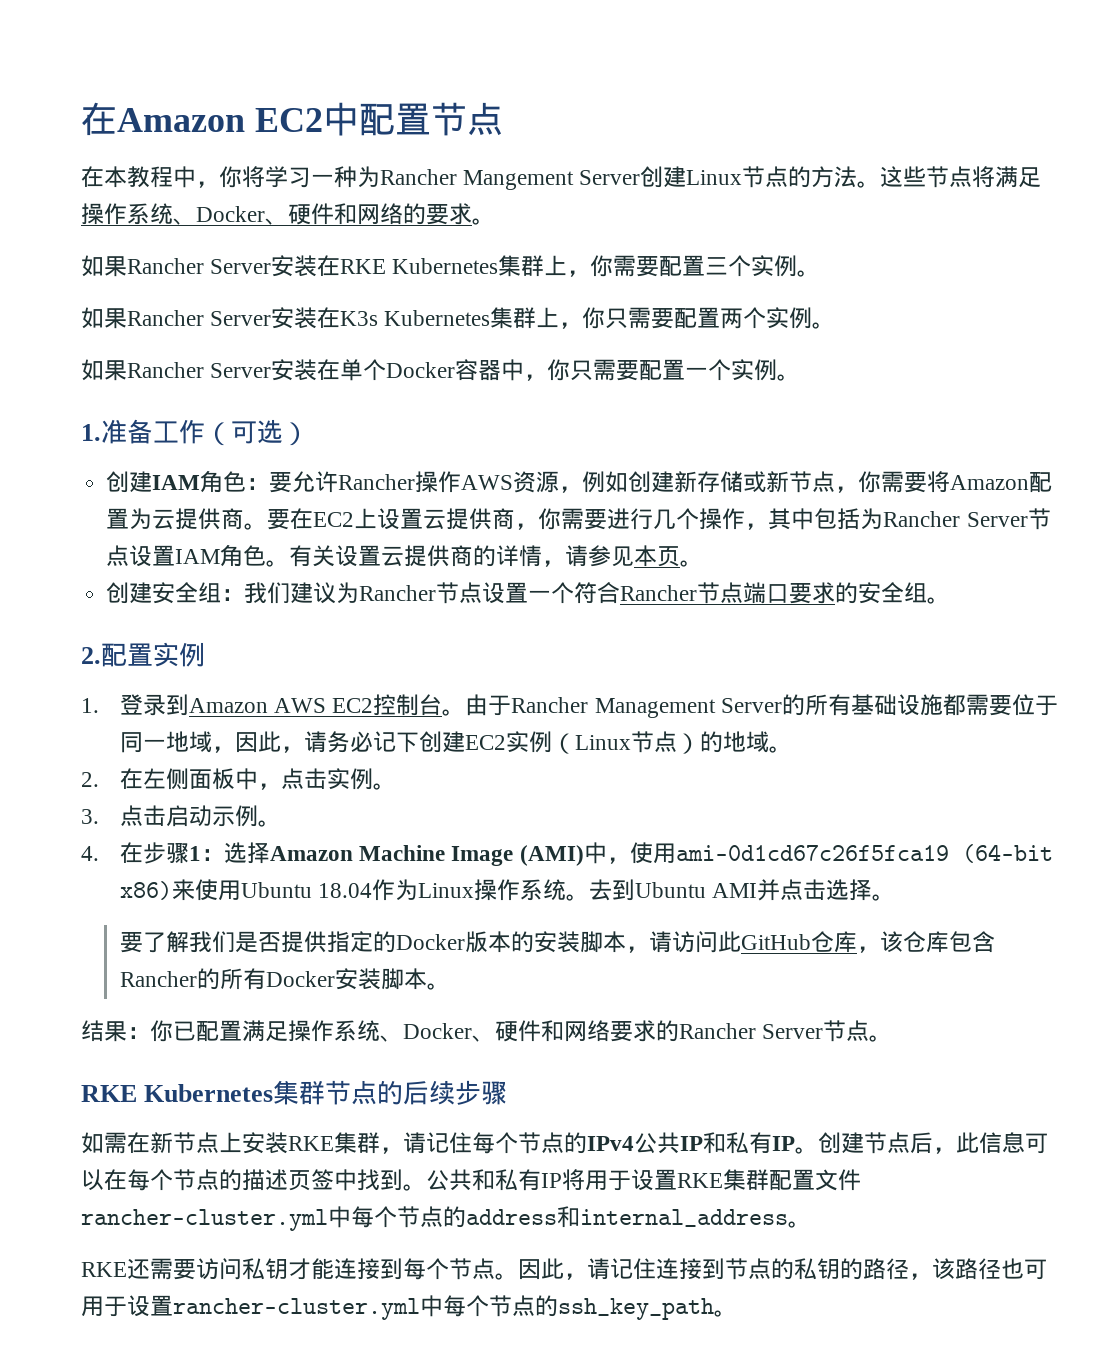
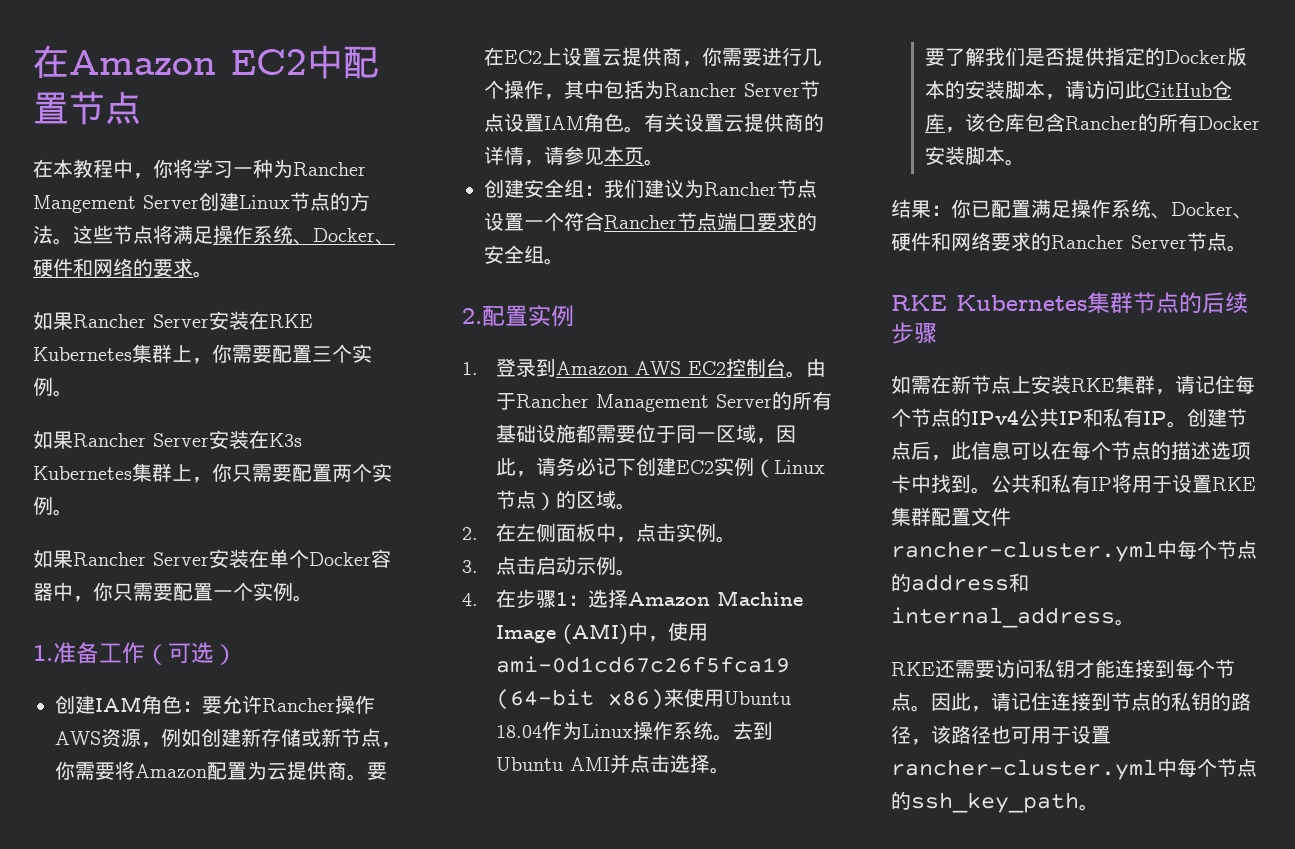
[165,731,189,752] 地 -> [715,425,736,443] 区
[722,731,746,752] 地 -> [575,491,596,509] 区
[288,1169,334,1191] 页签 -> [1211,441,1251,460] [891,474,911,493] 选项卡

